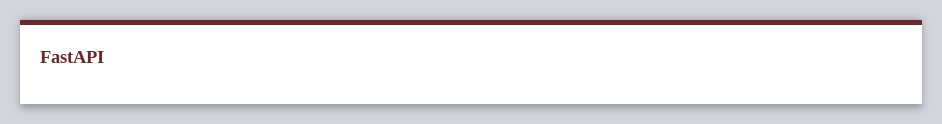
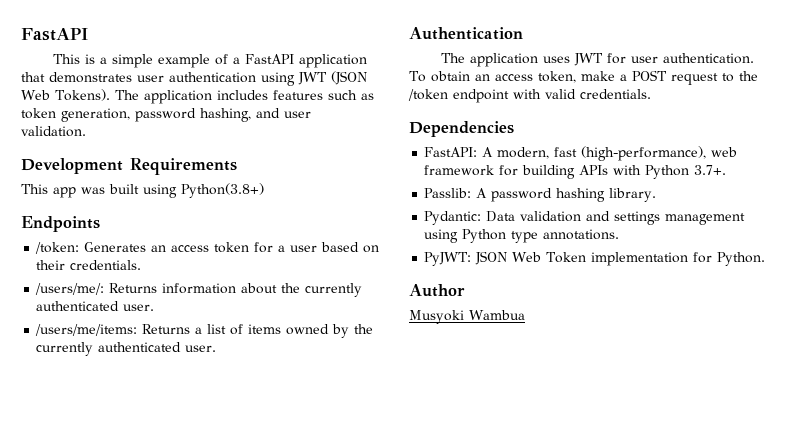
[40,51,104,63] FastAPI -> [21,28,88,41] [53,54,368,68] [21,71,367,86] [21,89,374,104] [21,108,311,122] [21,126,86,137] [21,158,237,175] [21,183,264,198] [21,216,100,232] [35,242,380,254] [36,260,142,270] [35,283,363,297] [36,301,155,311] [35,324,374,338] [36,342,217,356] [409,27,523,40] [441,53,755,67] [409,70,758,85] [408,89,651,103] [409,121,514,137] [424,146,738,161] [424,165,727,179] [424,188,657,202] [424,211,746,225] [424,229,620,243] [424,251,766,266] [409,284,465,297] [409,310,525,324] FastAPI // This is a simple example of a FastAPI application that demonstrates user authentication using JWT (JSON Web Tokens). The application includes features such as token generation, password hashing, and user validation. // Development Requirements // This app was built using Python(3.8+) // Endpoints // /token: Generates an access token for a user based on their credentials. // /users/me/: Returns information about the currently authenticated user. // /users/me/items: Returns a list of items owned by the currently authenticated user. // Authentication // The application uses JWT for user authentication. To obtain an access token, make a POST request to the /token endpoint with valid credentials. // Dependencies // FastAPI: A modern, fast (high-performance), web framework for building APIs with Python 3.7+. // Passlib: A password hashing library. // Pydantic: Data validation and settings management using Python type annotations. // PyJWT: JSON Web Token implementation for Python. // Author // Musyoki Wambua

